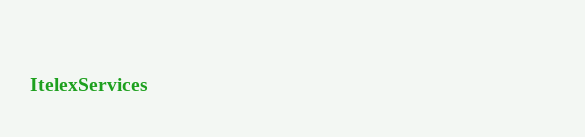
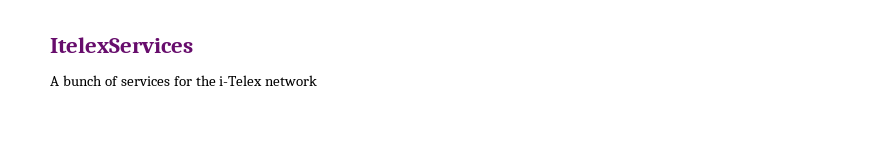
(148, 84) none -> [50,75,318,86] // A bunch of services for the i-Telex network

